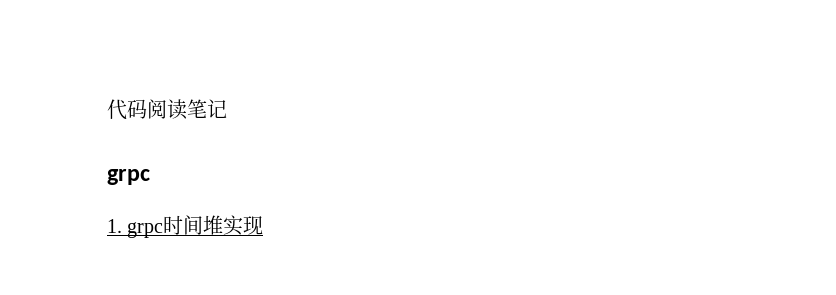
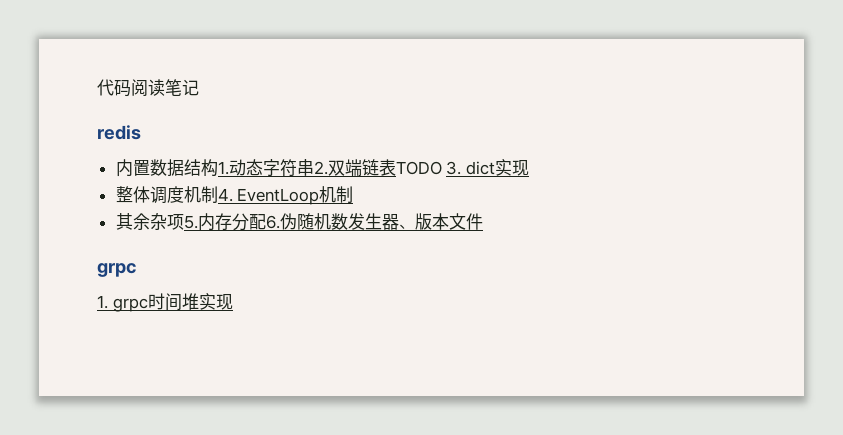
(227, 108) none -> [97,125,141,140] [115,159,529,177] [115,186,354,205] [115,213,483,231] // redis // 内置数据结构1.动态字符串2.双端链表TODO 3. dict实现 // 整体调度机制4. EventLoop机制 // 其余杂项5.内存分配6.伪随机数发生器、版本文件

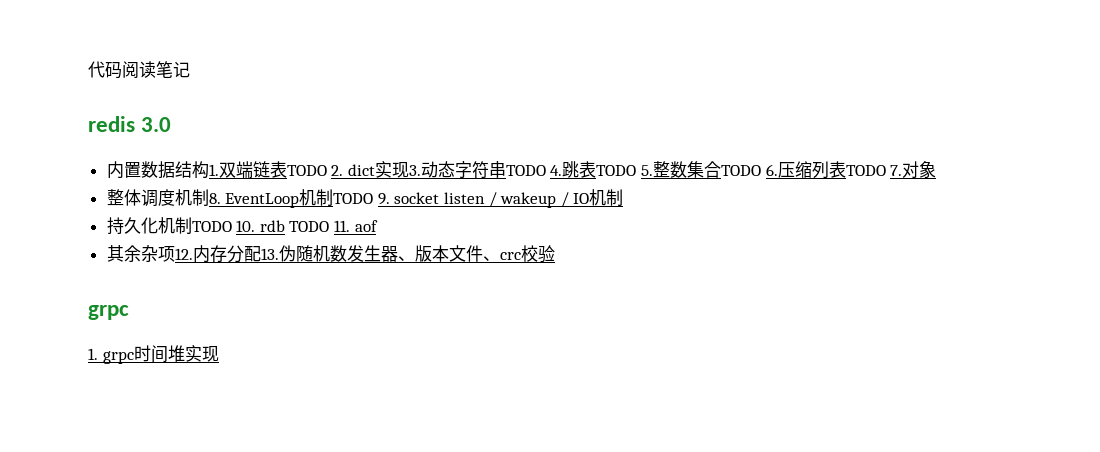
(141, 132) none -> [141,117,172,132] 3.0
[228,159,529,177] 动态字符串2.双端链表TODO 3. dict实现 -> [218,161,937,179] 双端链表TODO 2. dict实现3.动态字符串TODO 4.跳表TODO 5.整数集合TODO 6.压缩列表TODO 7.对象
[217,188,233,202] 4. -> [208,193,221,204] 8.
(354, 194) none -> [333,189,624,208] [106,217,378,235] TODO 9. socket listen / wakeup / IO机制 // 持久化机制TODO 10. rdb TODO 11. aof
[183,215,198,229] 5. -> [174,248,193,260] 12.
[265,215,280,229] 6. -> [260,248,279,260] 13.
(483, 221) none -> [482,245,555,263] 、crc校验

